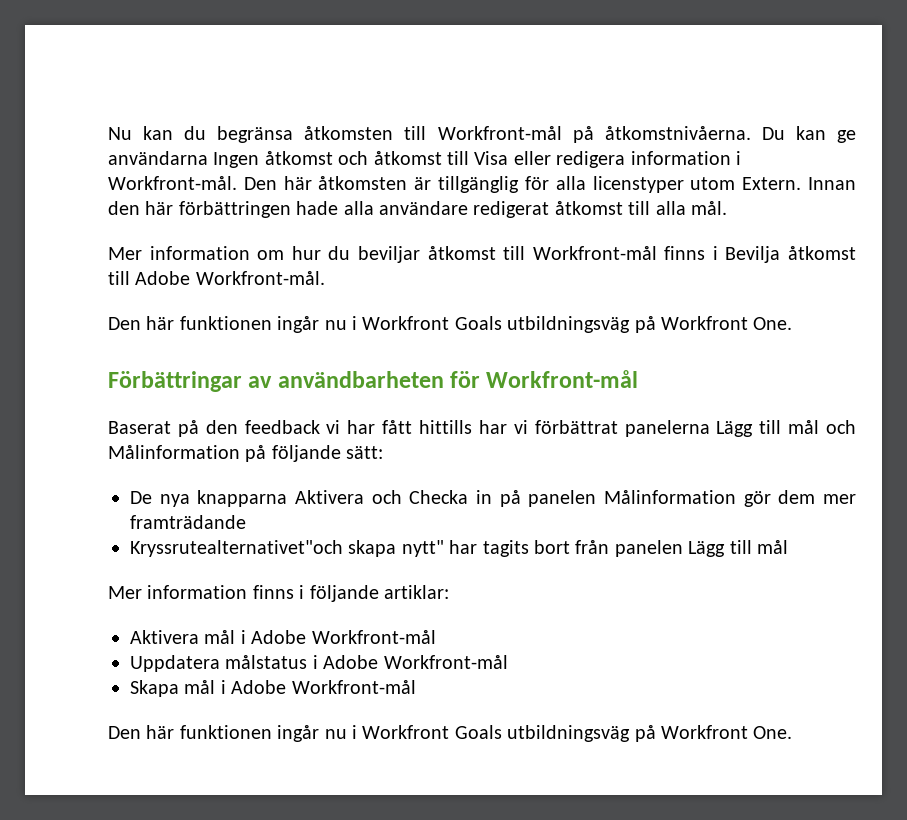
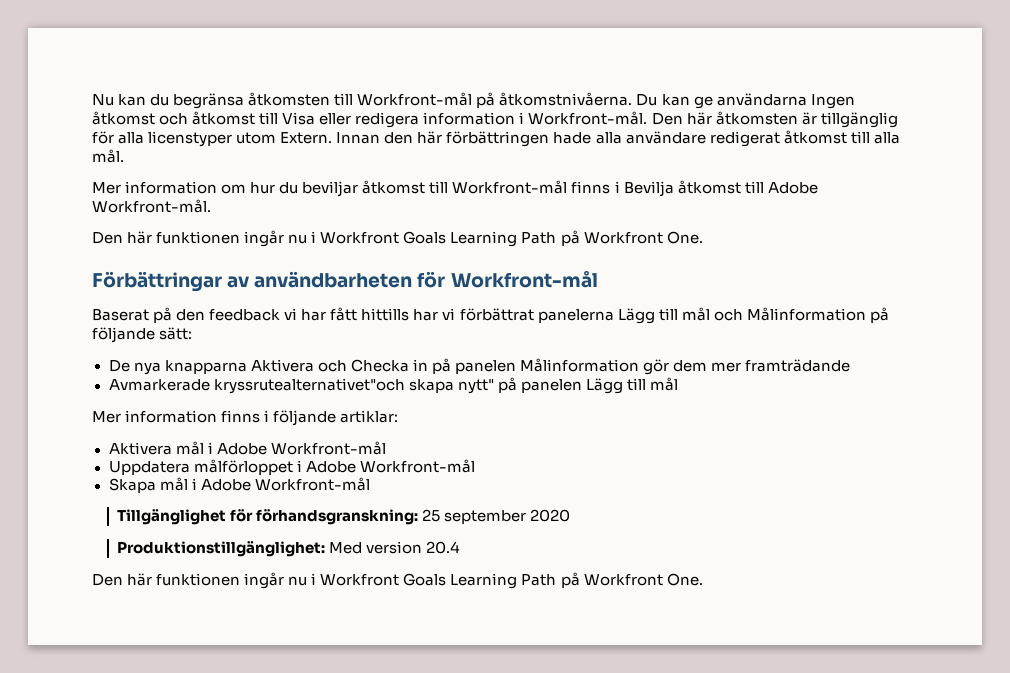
[507,316,631,333] utbildningsväg -> [450,231,557,247] Learning Path
[130,540,610,557] Kryssrutealternativet"och skapa nytt" har tagits bort från -> [108,377,517,394] Avmarkerade kryssrutealternativet"och skapa nytt" på
[225,655,308,669] målstatus -> [193,459,293,475] målförloppet
[108,725,631,742] // Den här funktionen ingår nu i Workfront Goals utbildningsväg -> [117,509,571,525] [117,541,461,557] [92,572,557,589] // Tillgänglighet för förhandsgranskning: 25 september 2020 // Produktionstillgänglighet: Med version 20.4 // Den här funktionen ingår nu i Workfront Goals Learning Path

